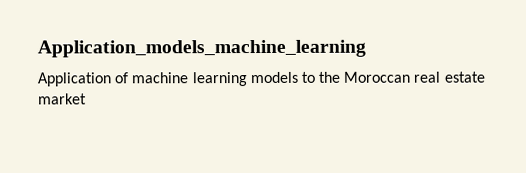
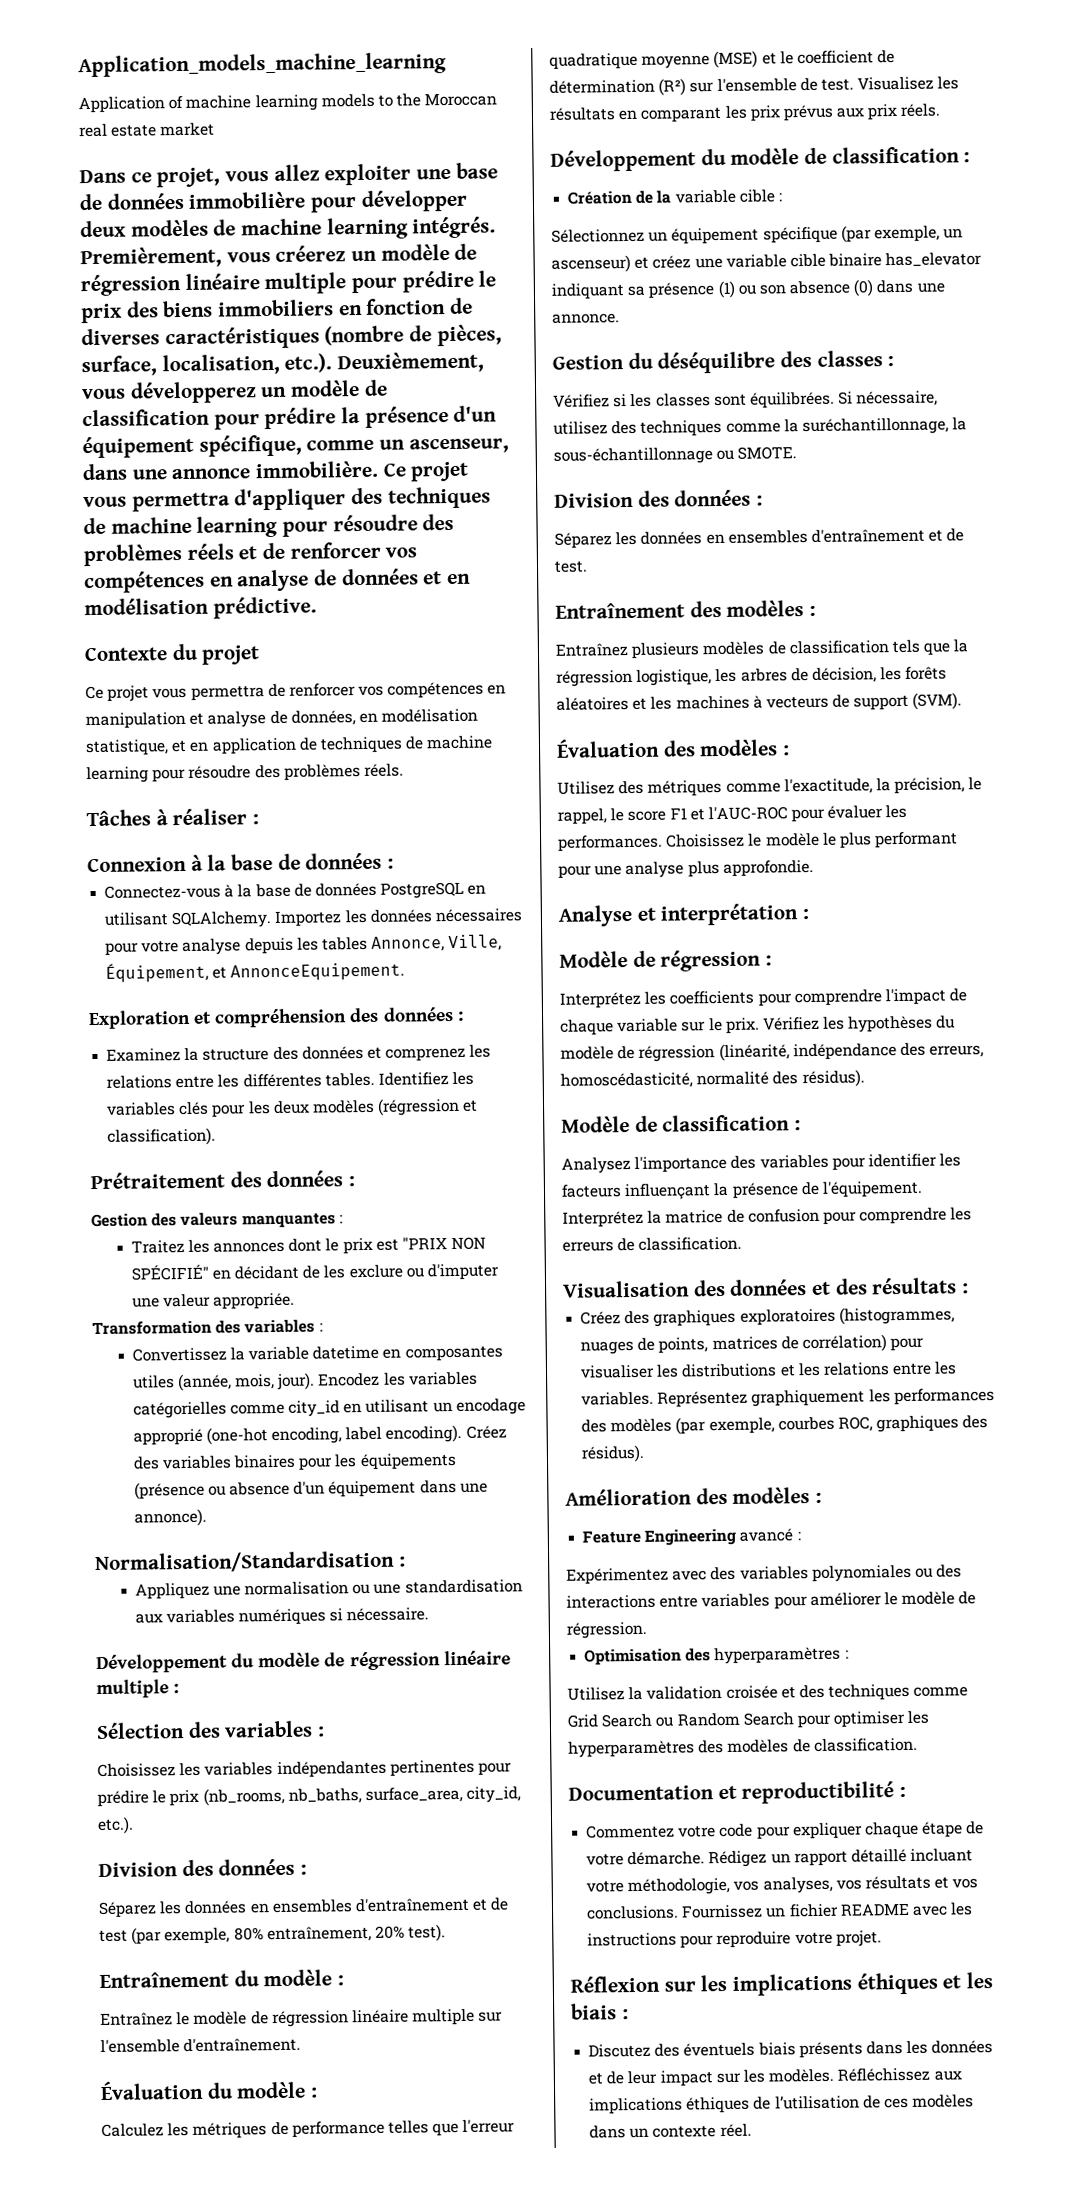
(87, 99) none -> [79,162,498,188] [79,189,468,213] [80,216,497,240] [80,243,478,269] [80,270,497,297] [81,297,474,324] [81,324,502,350] [81,351,485,377] [81,379,388,404] [82,405,498,430] [82,434,509,459] [82,460,470,482] [83,486,491,512] [83,513,455,538] [83,541,418,567] [84,568,472,594] [84,596,317,619] [84,643,261,665] [85,681,507,702] [85,708,479,730] [85,735,494,757] [86,763,404,784] [86,808,260,827] [87,852,395,873] [104,881,487,899] [104,908,522,929] [105,934,503,956] [105,962,406,983] [88,1006,464,1030] [106,1044,492,1062] [106,1071,475,1089] [106,1097,479,1118] [107,1127,217,1146] [90,1170,356,1190] [91,1212,343,1229] [130,1236,487,1255] [130,1263,499,1281] [131,1292,296,1310] [92,1319,323,1336] [131,1345,503,1362] [132,1371,478,1392] [132,1398,526,1419] [132,1424,507,1446] [132,1452,457,1471] [133,1479,488,1500] [133,1508,207,1527] [95,1550,406,1574] [134,1579,523,1600] [134,1607,430,1626] [96,1650,511,1674] [96,1679,180,1699] [96,1720,326,1740] [97,1759,512,1779] [97,1786,522,1808] [97,1816,134,1835] [98,1858,308,1878] [98,1897,510,1919] [99,1924,447,1945] [99,1969,345,1988] [100,2008,504,2028] [100,2037,302,2053] [100,2079,319,2100] [101,2119,516,2139] [549,49,896,70] [549,76,960,96] [549,103,942,123] [550,146,971,172] [567,189,782,205] [551,225,964,245] [551,252,983,273] [551,279,945,300] [552,313,620,324] [552,350,895,374] [553,390,939,409] [553,417,968,437] [553,446,798,465] [554,489,764,508] [554,528,965,549] [554,560,588,573] [555,600,817,619] [555,639,969,659] [556,666,948,687] [556,692,963,711] [556,737,791,758] [557,777,983,797] [557,804,908,825] [558,831,959,852] [558,859,814,879] [558,903,810,927] [559,949,773,972] [559,988,968,1009] [560,1015,956,1036] [560,1042,985,1062] [560,1069,865,1089] [561,1114,802,1133] [561,1153,962,1174] [561,1180,923,1201] [562,1207,973,1228] [562,1236,743,1252] [562,1277,970,1298] [580,1306,955,1327] [580,1334,925,1355] [580,1361,958,1379] [581,1387,995,1408] [581,1415,989,1435] [581,1444,646,1463] [565,1487,823,1506] [582,1528,801,1546] [566,1564,963,1585] [566,1591,977,1610] [566,1621,647,1639] [584,1646,849,1666] [567,1683,969,1701] [567,1710,930,1729] [568,1737,918,1758] [568,1781,907,1804] [586,1821,985,1840] [586,1848,974,1868] [586,1875,979,1896] [586,1902,974,1920] [587,1930,882,1949] [570,1972,994,1996] [571,2003,629,2020] [588,2040,994,2059] [588,2067,962,2087] [589,2094,975,2115] [589,2123,752,2139] // Dans ce projet, vous allez exploiter une base de données immobilière pour développer deux modèles de machine learning intégrés. Premièrement, vous créerez un modèle de régression linéaire multiple pour prédire le prix des biens immobiliers en fonction de diverses caractéristiques (nombre de pièces, surface, localisation, etc.). Deuxièmement, vous développerez un modèle de classification pour prédire la présence d'un équipement spécifique, comme un ascenseur, dans une annonce immobilière. Ce projet vous permettra d'appliquer des techniques de machine learning pour résoudre des problèmes réels et de renforcer vos compétences en analyse de données et en modélisation prédictive. // Contexte du projet // Ce projet vous permettra de renforcer vos compétences en manipulation et analyse de données, en modélisation statistique, et en application de techniques de machine learning pour résoudre des problèmes réels. // Tâches à réaliser : // Connexion à la base de données : // Connectez-vous à la base de données PostgreSQL en utilisant SQLAlchemy. Importez les données nécessaires pour votre analyse depuis les tables Annonce, Ville, Équipement, et AnnonceEquipement. // Exploration et compréhension des données : // Examinez la structure des données et comprenez les relations entre les différentes tables. Identifiez les variables clés pour les deux modèles (régression et classification). // Prétraitement des données : // Gestion des valeurs manquantes : // Traitez les annonces dont le prix est "PRIX NON SPÉCIFIÉ" en décidant de les exclure ou d'imputer une valeur appropriée. // Transformation des variables : // Convertissez la variable datetime en composantes utiles (année, mois, jour). Encodez les variables catégorielles comme city_id en utilisant un encodage approprié (one-hot encoding, label encoding). Créez des variables binaires pour les équipements (présence ou absence d'un équipement dans une annonce). // Normalisation/Standardisation : // Appliquez une normalisation ou une standardisation aux variables numériques si nécessaire. // Développement du modèle de régression linéaire multiple : // Sélection des variables : // Choisissez les variables indépendantes pertinentes pour prédire le prix (nb_rooms, nb_baths, surface_area, city_id, etc.). // Division des données : // Séparez les données en ensembles d'entraînement et de test (par exemple, 80% entraînement, 20% test). // Entraînement du modèle : // Entraînez le modèle de régression linéaire multiple sur l'ensemble d'entraînement. // Évaluation du modèle : // Calculez les métriques de performance telles que l'erreur quadratique moyenne (MSE) et le coefficient de détermination (R²) sur l'ensemble de test. Visualisez les résultats en comparant les prix prévus aux prix réels. // Développement du modèle de classification : // Création de la variable cible : // Sélectionnez un équipement spécifique (par exemple, un ascenseur) et créez une variable cible binaire has_elevator indiquant sa présence (1) ou son absence (0) dans une annonce. // Gestion du déséquilibre des classes : // Vérifiez si les classes sont équilibrées. Si nécessaire, utilisez des techniques comme la suréchantillonnage, la sous-échantillonnage ou SMOTE. // Division des données : // Séparez les données en ensembles d'entraînement et de test. // Entraînement des modèles : // Entraînez plusieurs modèles de classification tels que la régression logistique, les arbres de décision, les forêts aléatoires et les machines à vecteurs de support (SVM). // Évaluation des modèles : // Utilisez des métriques comme l'exactitude, la précision, le rappel, le score F1 et l'AUC-ROC pour évaluer les performances. Choisissez le modèle le plus performant pour une analyse plus approfondie. // Analyse et interprétation : // Modèle de régression : // Interprétez les coefficients pour comprendre l'impact de chaque variable sur le prix. Vérifiez les hypothèses du modèle de régression (linéarité, indépendance des erreurs, homoscédasticité, normalité des résidus). // Modèle de classification : // Analysez l'importance des variables pour identifier les facteurs influençant la présence de l'équipement. Interprétez la matrice de confusion pour comprendre les erreurs de classification. // Visualisation des données et des résultats : // Créez des graphiques exploratoires (histogrammes, nuages de points, matrices de corrélation) pour visualiser les distributions et les relations entre les variables. Représentez graphiquement les performances des modèles (par exemple, courbes ROC, graphiques des résidus). // Amélioration des modèles : // Feature Engineering avancé : // Expérimentez avec des variables polynomiales ou des interactions entre variables pour améliorer le modèle de régression. // Optimisation des hyperparamètres : // Utilisez la validation croisée et des techniques comme Grid Search ou Random Search pour optimiser les hyperparamètres des modèles de classification. // Documentation et reproductibilité : // Commentez votre code pour expliquer chaque étape de votre démarche. Rédigez un rapport détaillé incluant votre méthodologie, vos analyses, vos résultats et vos conclusions. Fournissez un fichier README avec les instructions pour reproduire votre projet. // Réflexion sur les implications éthiques et les biais : // Discutez des éventuels biais présents dans les données et de leur impact sur les modèles. Réfléchissez aux implications éthiques de l’utilisation de ces modèles dans un contexte réel.

